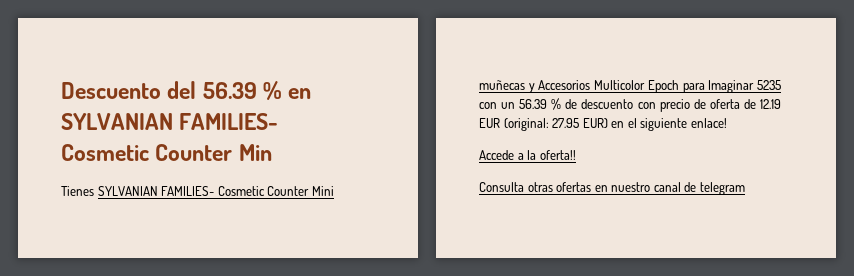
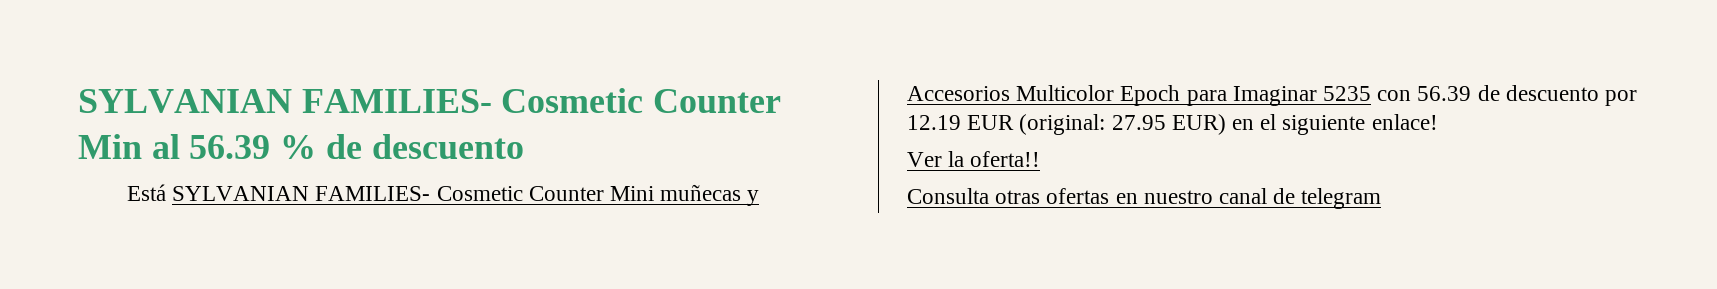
[61,81,312,100] Descuento del 56.39 % en -> (78, 101) none
[61,186,94,196] // Tienes -> [151,134,524,159] [126,184,166,201] al 56.39 % de descuento // Está
[501,98,756,112] un 56.39 % de descuento con precio de oferta de -> [1417,85,1638,106] 56.39 de descuento por
[479,150,524,160] Accede a -> [907,152,942,167] Ver

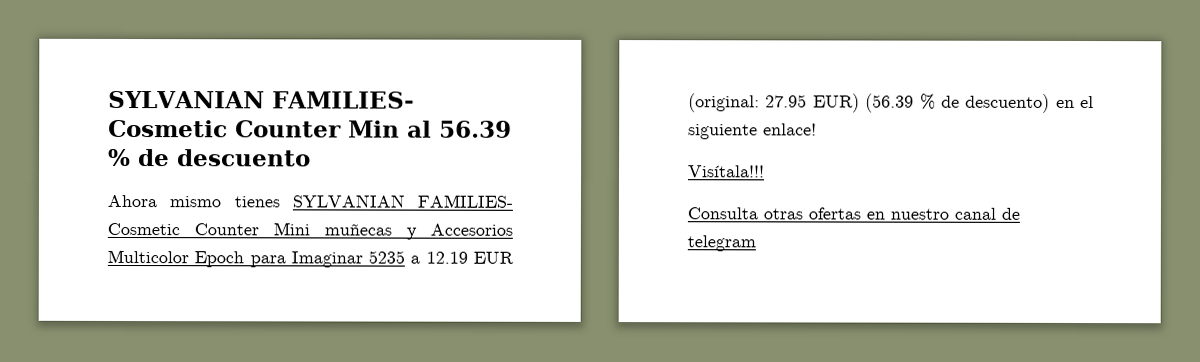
[126,184,166,201] Está -> [107,194,280,208] Ahora mismo tienes
[1377,85,1638,106] con 56.39 de descuento por -> [410,255,421,264] a
(1226, 124) none -> [865,93,1051,113] (56.39 % de descuento)
[907,151,1041,167] Ver la oferta!! -> [688,165,765,178] Visítala!!!

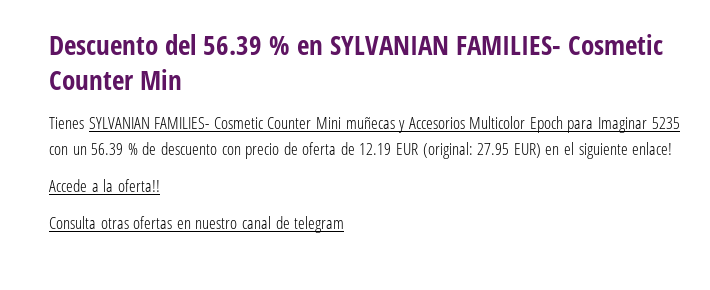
(108, 99) none -> [49,34,323,55] Descuento del 56.39 % en
[407,120,512,138] [108,148,311,167] [107,194,280,208] al 56.39 % de descuento // Ahora mismo tienes -> [49,117,84,129] // Tienes
[410,255,421,264] a -> [49,142,355,159] con un 56.39 % de descuento con precio de oferta de
[865,93,1051,113] (56.39 % de descuento) -> (541, 150) none
[688,165,765,178] Visítala!!! -> [49,179,160,192] Accede a la oferta!!

